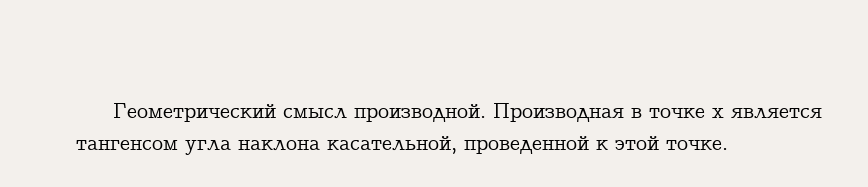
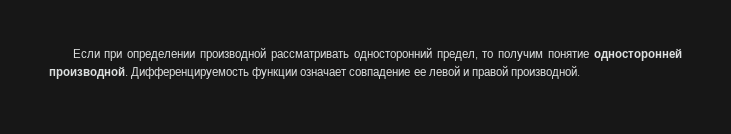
[113,103,823,122] [76,136,728,155] Геометрический смысл производной. Производная в точке х является тангенсом угла наклона касательной, проведенной к этой точке. -> [72,47,682,61] [49,65,580,79] Если при определении производной рассматривать односторонний предел, то получим понятие односторонней производной. Дифференцируемость функции означает совпадение ее левой и правой производной.

